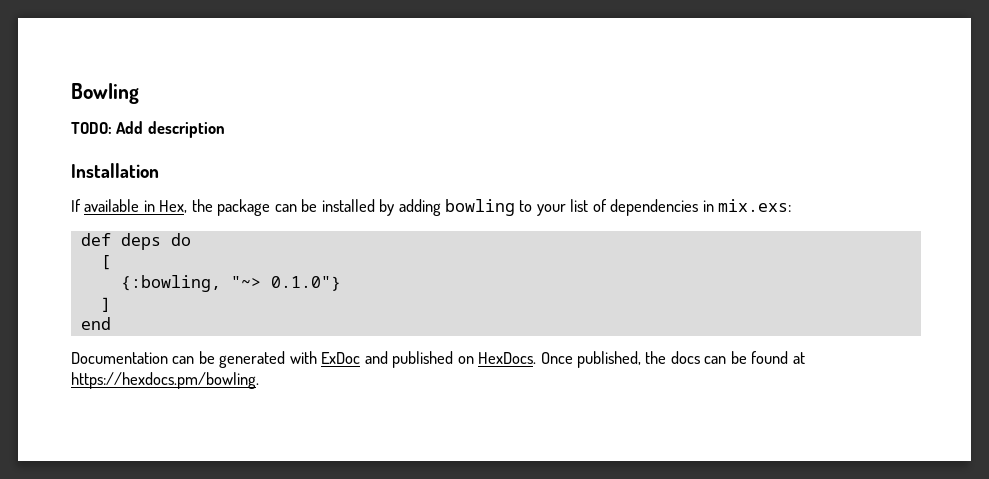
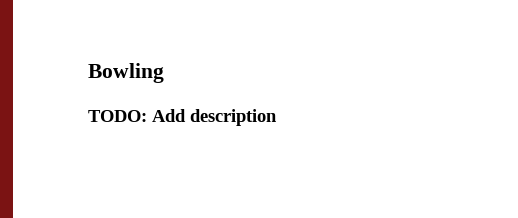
[71,163,159,178] [71,199,792,216] [80,233,191,250] [100,255,111,270] [120,275,341,292] [100,297,111,312] [80,317,111,330] [71,351,805,368] [71,372,259,389] // Installation // If available in Hex, the package can be installed by adding bowling to your list of dependencies in mix.exs: // def deps do // [ // {:bowling, "~> 0.1.0"} // ] // end // Documentation can be generated with ExDoc and published on HexDocs. Once published, the docs can be found at https://hexdocs.pm/bowling. -> (277, 117) none

